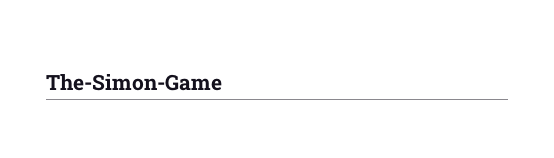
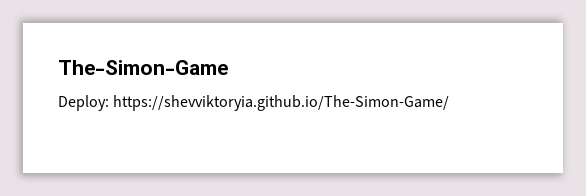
(222, 82) none -> [58,95,450,111] // Deploy: https://shevviktoryia.github.io/The-Simon-Game/

